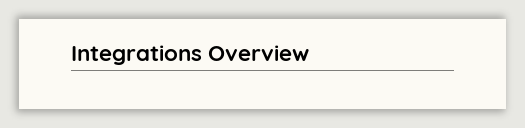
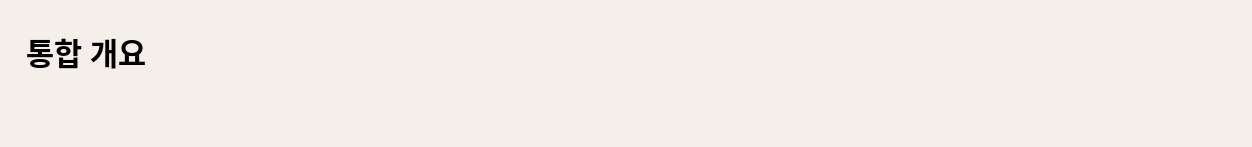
[71,45,310,65] Integrations Overview -> [26,38,147,69] 통합 개요

